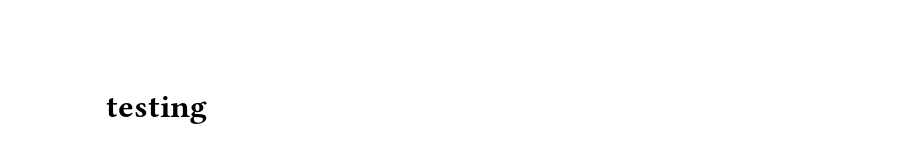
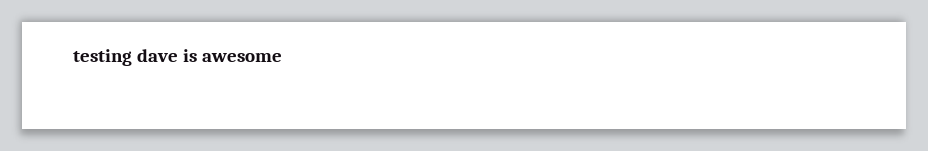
(207, 110) none -> [136,49,282,62] dave is awesome

